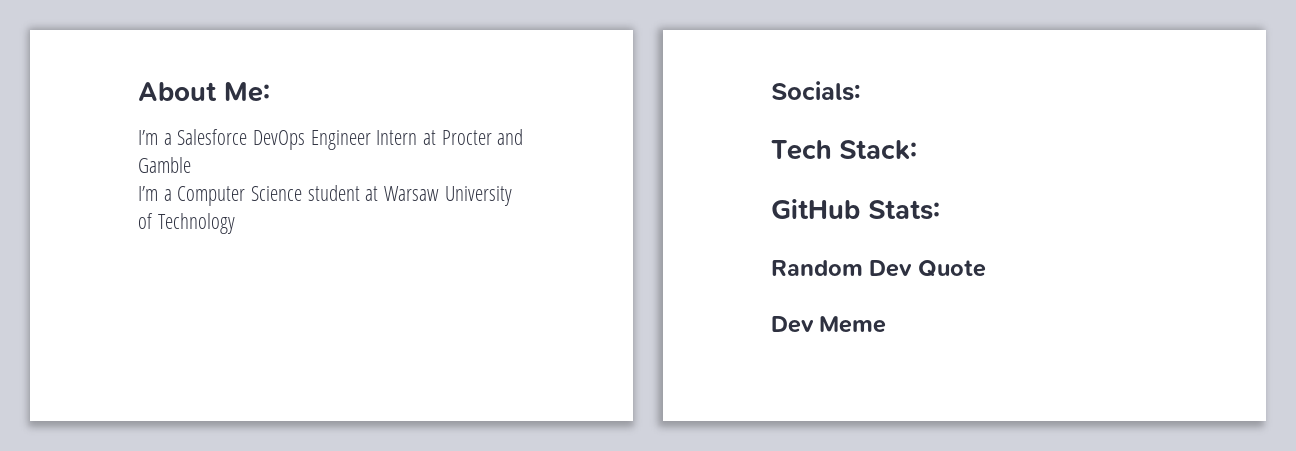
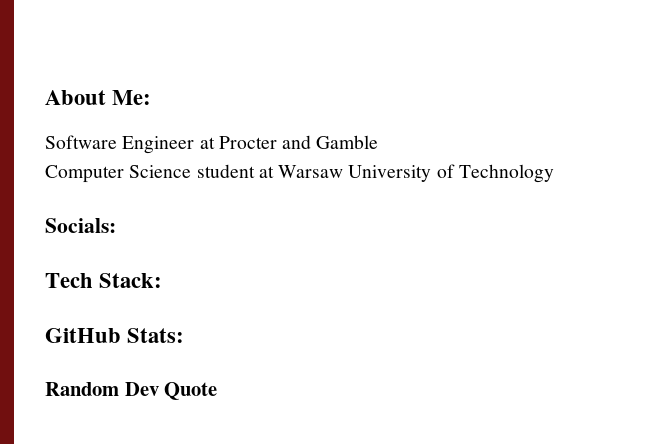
[138,129,418,150] I’m a Salesforce DevOps Engineer Intern -> [45,135,195,154] Software Engineer
[138,186,172,201] I’m a -> (379, 142) none
[771,316,887,333] // Dev Meme -> (218, 391) none

